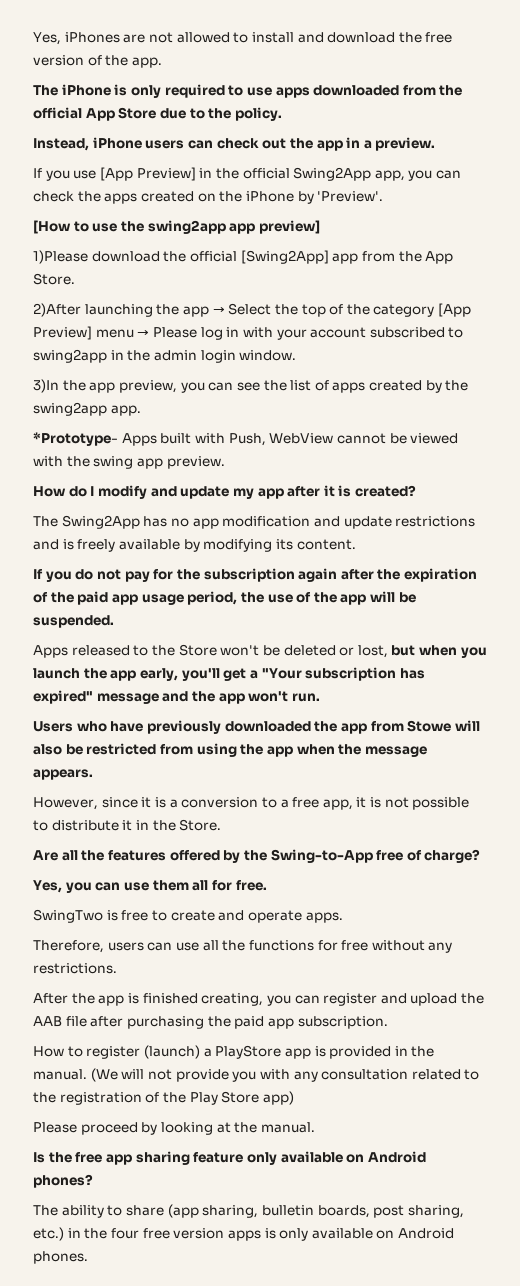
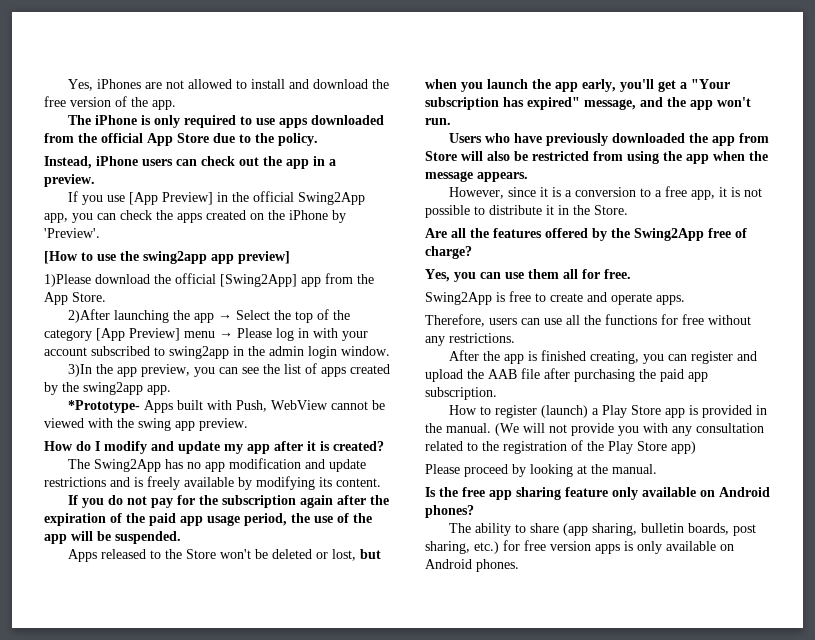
[96,693,159,704] message -> [584,99,636,110] message,
[407,720,452,732] Stowe -> [425,151,457,161] Store
[270,849,373,863] Swing-to-App -> [634,228,704,241] Swing2App
[33,909,103,923] SwingTwo -> [425,292,492,305] Swing2App
[215,1045,282,1059] PlayStore -> [601,405,661,418] Play Store
[67,1228,139,1239] in the four -> [503,540,520,551] for

